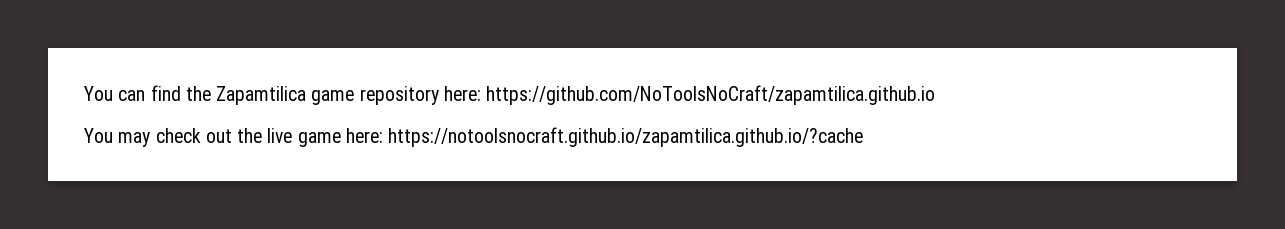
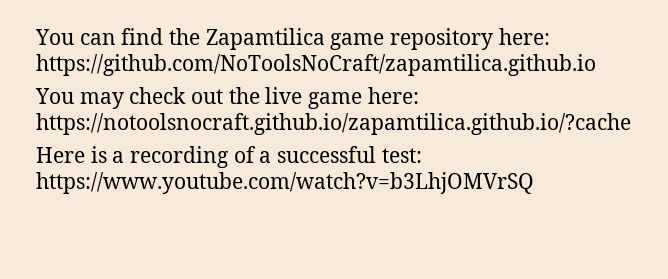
(864, 137) none -> [36,146,422,168] [36,172,534,194] // Here is a recording of a successful test: https://www.youtube.com/watch?v=b3LhjOMVrSQ

